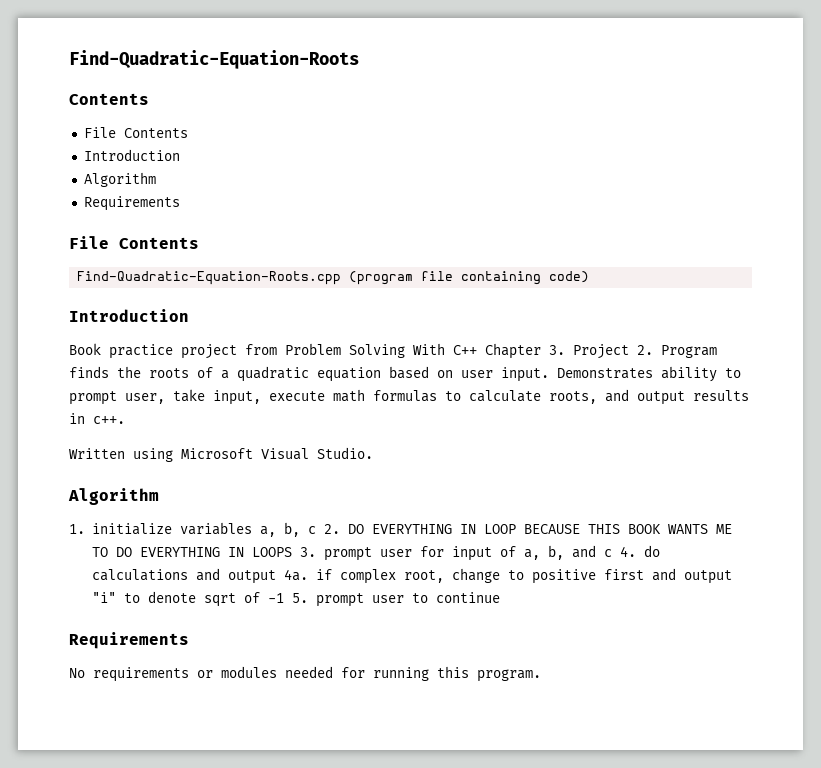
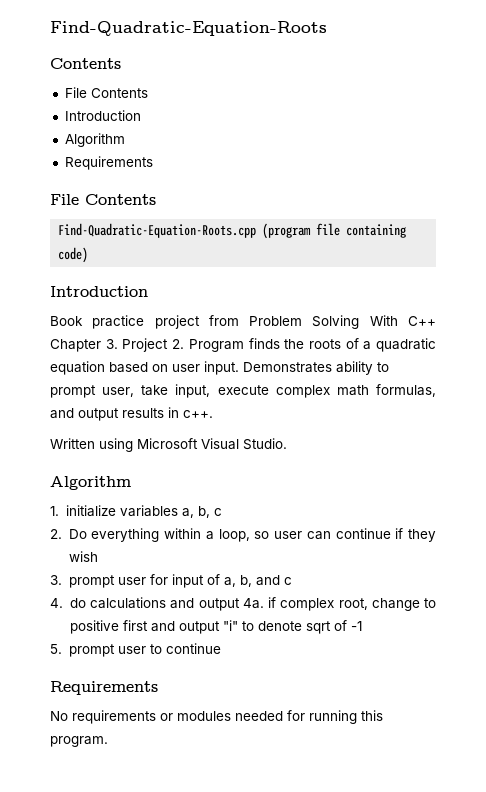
[333,389,597,404] math formulas to calculate roots, -> [275,384,436,398] complex math formulas,
[323,524,732,534] [91,547,292,557] 2. DO EVERYTHING IN LOOP BECAUSE THIS BOOK WANTS ME TO DO EVERYTHING IN LOOPS -> [50,528,437,542] [68,551,98,562] // 2. Do everything within a loop, so user can continue if they wish //
(612, 553) none -> (292, 581) //
(284, 598) none -> (362, 626) //

